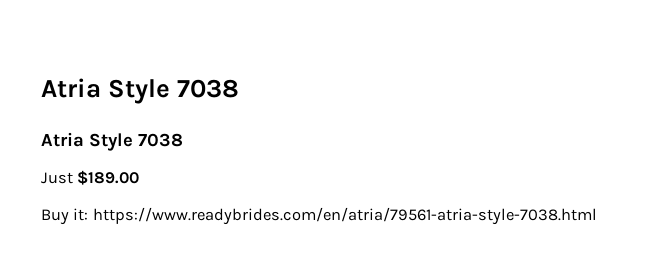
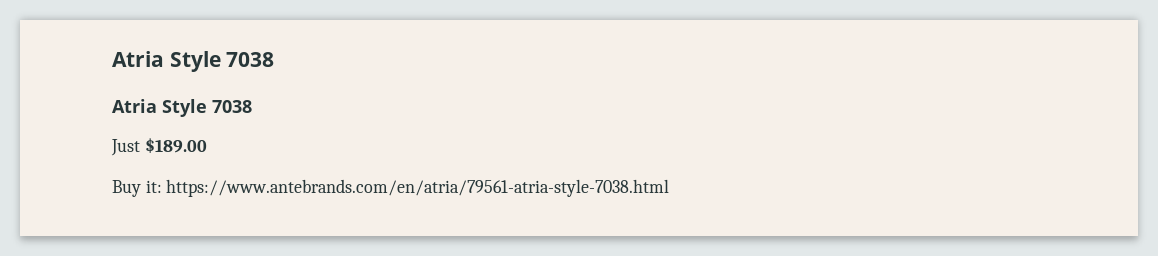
[92,207,597,225] https://www.readybrides.com/en/atria/79561-atria-style-7038.html -> [166,179,670,197] https://www.antebrands.com/en/atria/79561-atria-style-7038.html

